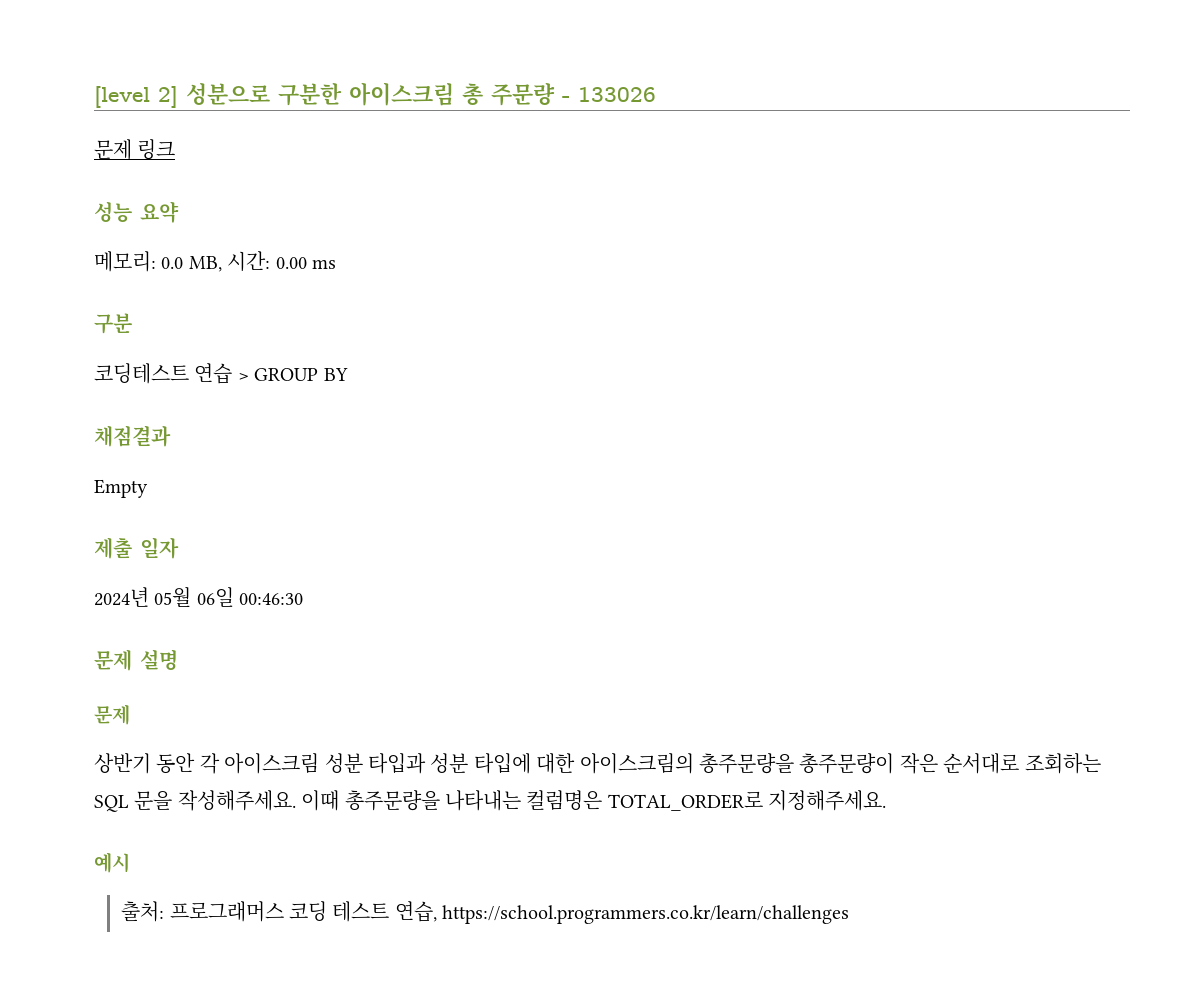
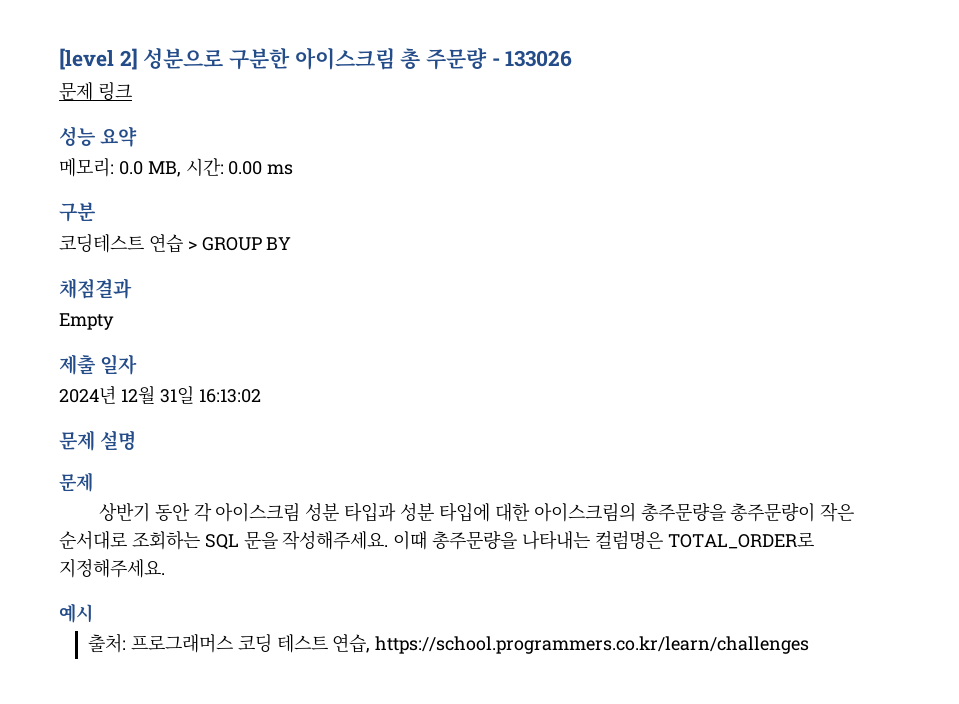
[154,586,304,607] 05월 06일 00:46:30 -> [120,386,261,404] 12월 31일 16:13:02

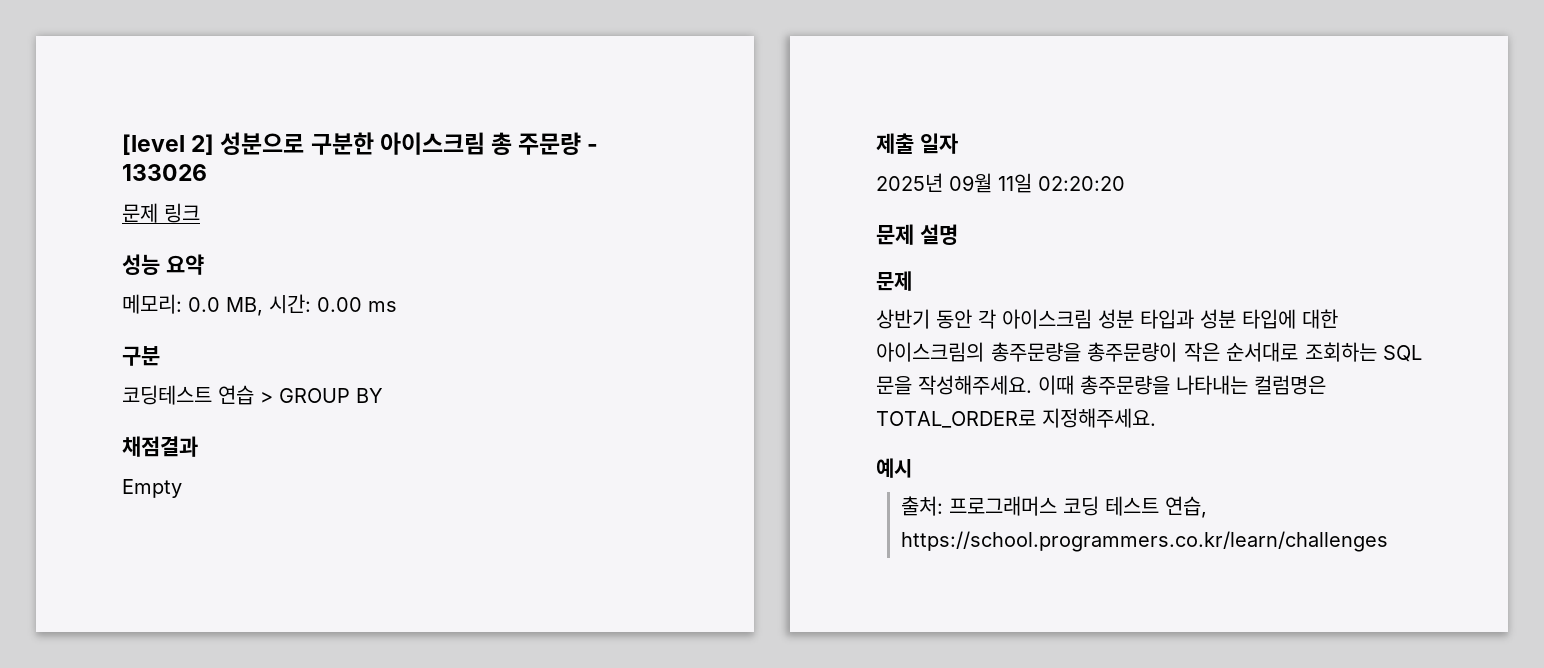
[59,385,261,404] 2024년 12월 31일 16:13:02 -> [876,173,1125,193] 2025년 09월 11일 02:20:20

